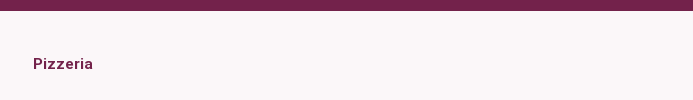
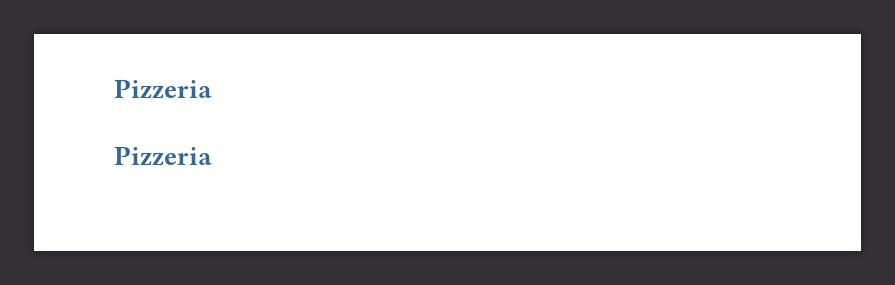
[33,58,93,69] Pizzeria -> [114,79,212,99] [114,146,212,166] Pizzeria // Pizzeria

